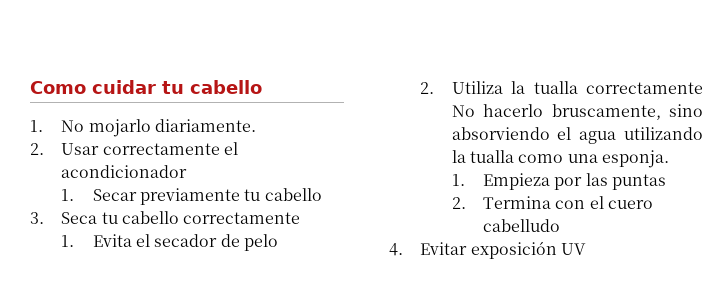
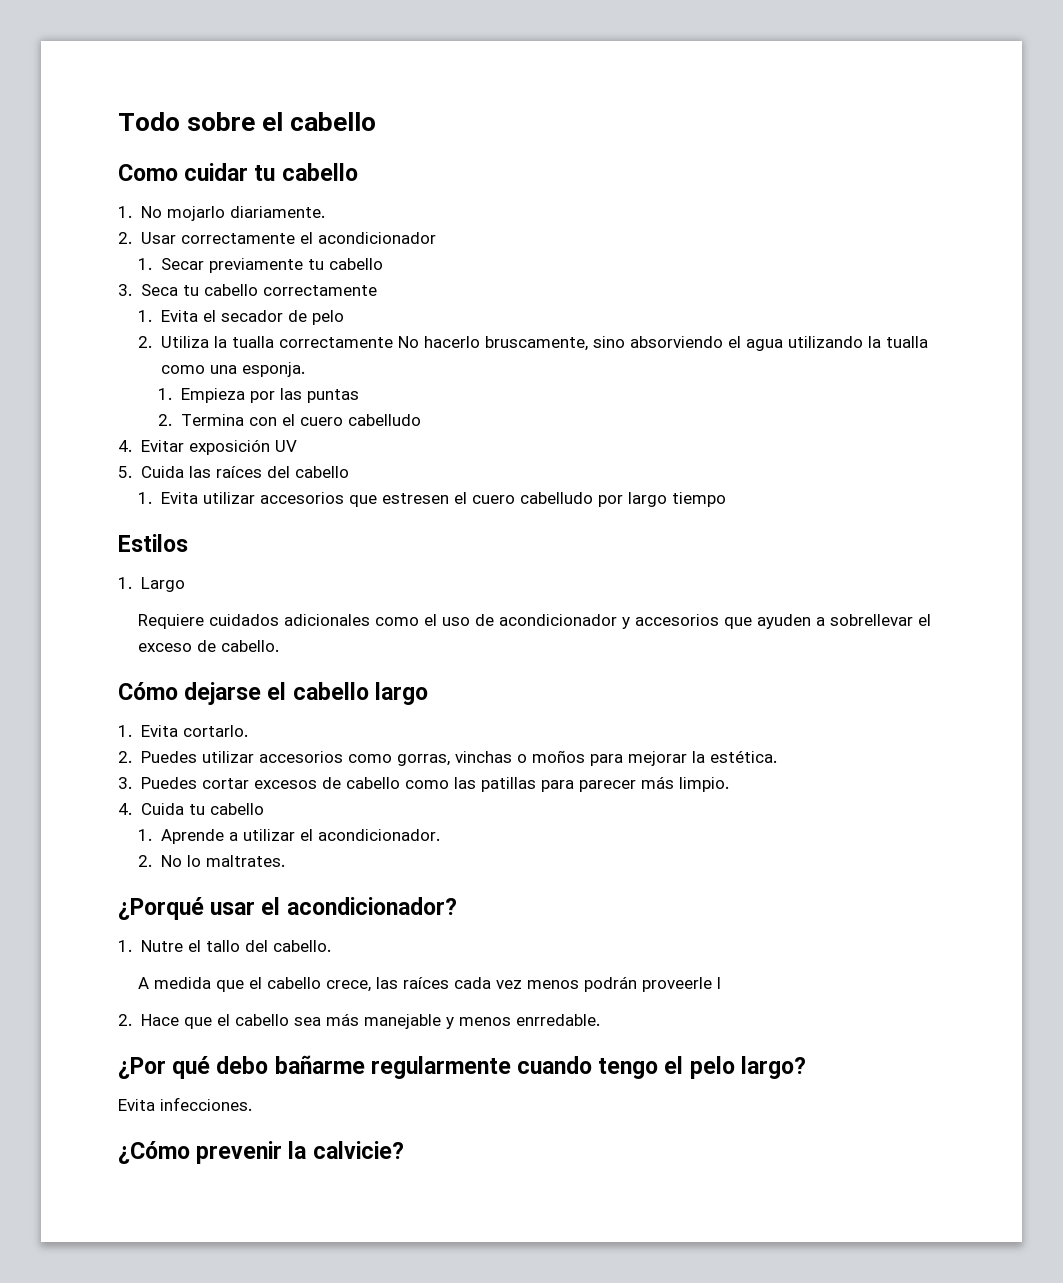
(30, 87) none -> [118,112,377,131] Todo sobre el cabello //
(587, 249) none -> [118,466,349,478] [138,492,726,507] [118,534,188,552] [118,577,185,592] [138,614,932,629] [138,640,280,652] [118,682,428,705] [118,725,248,737] [118,750,777,766] [118,776,729,792] [118,803,264,815] [138,829,440,844] [138,855,285,867] [118,897,457,920] [118,940,331,952] [138,976,722,992] [118,1013,600,1029] [118,1055,806,1079] [118,1097,252,1111] [118,1141,404,1164] // 5. Cuida las raíces del cabello // 1. Evita utilizar accesorios que estresen el cuero cabelludo por largo tiempo // Estilos // 1. Largo // Requiere cuidados adicionales como el uso de acondicionador y accesorios que ayuden a sobrellevar el exceso de cabello. // Cómo dejarse el cabello largo // 1. Evita cortarlo. // 2. Puedes utilizar accesorios como gorras, vinchas o moños para mejorar la estética. // 3. Puedes cortar excesos de cabello como las patillas para parecer más limpio. // 4. Cuida tu cabello // 1. Aprende a utilizar el acondicionador. // 2. No lo maltrates. // ¿Porqué usar el acondicionador? // 1. Nutre el tallo del cabello. // A medida que el cabello crece, las raíces cada vez menos podrán proveerle l // 2. Hace que el cabello sea más manejable y menos enrredable. // ¿Por qué debo bañarme regularmente cuando tengo el pelo largo? // Evita infecciones. // ¿Cómo prevenir la calvicie?

